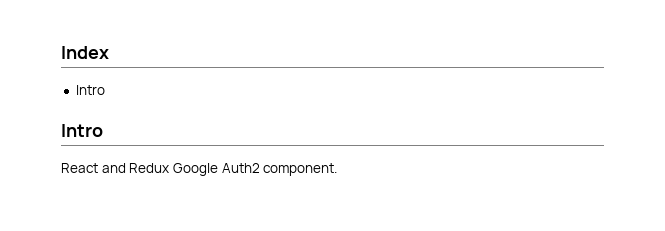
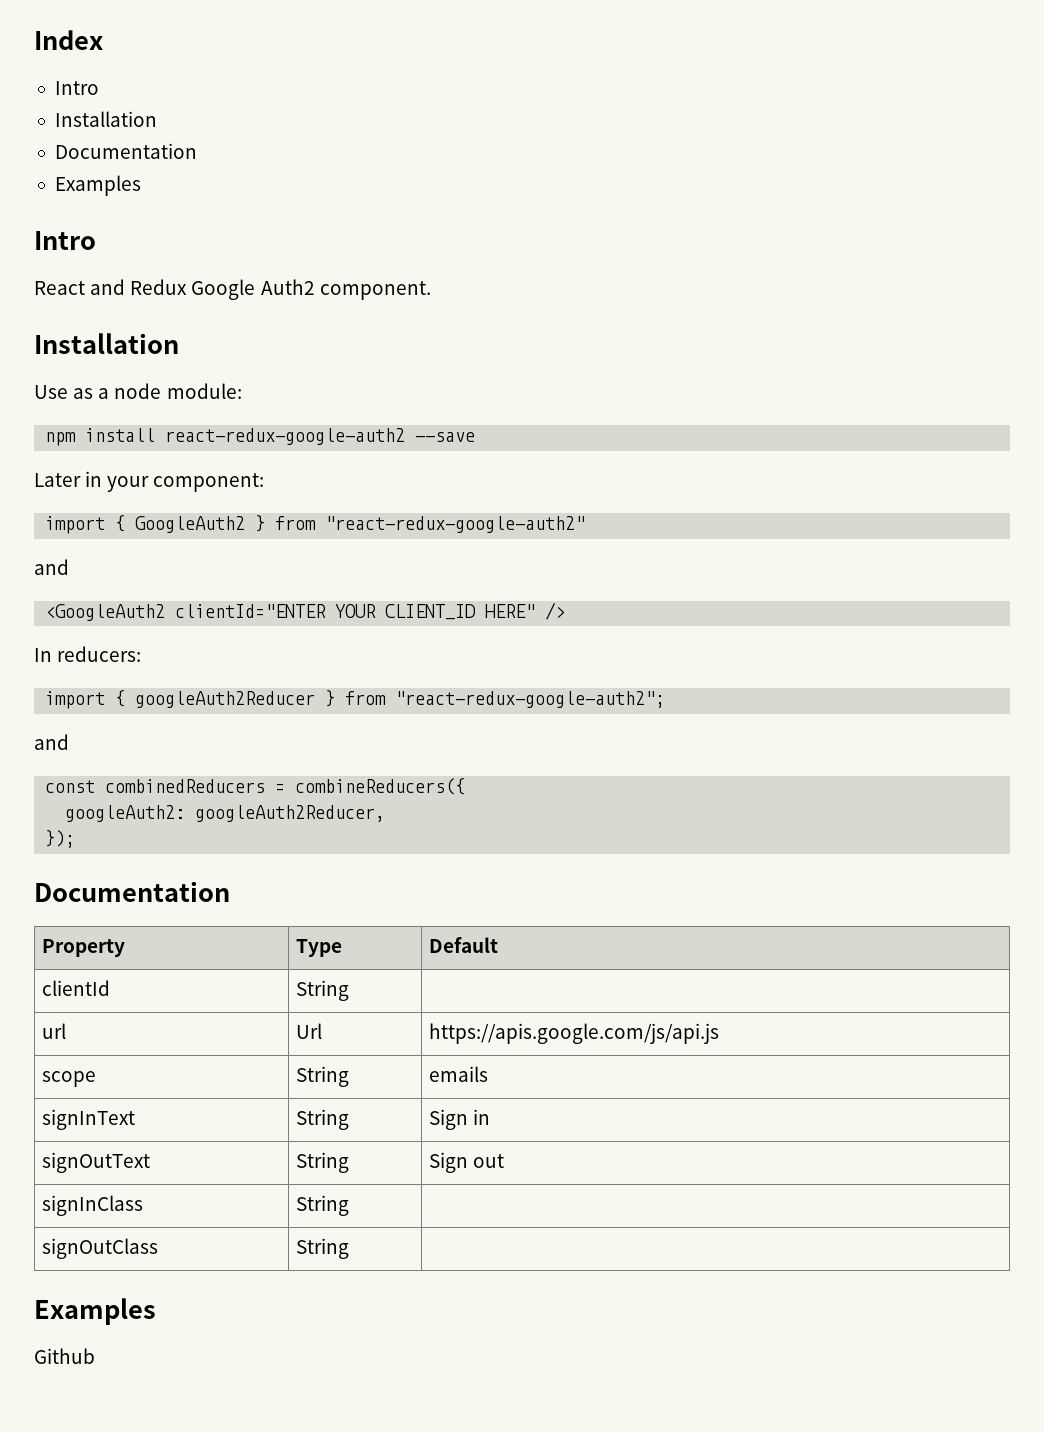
(105, 90) none -> [54,111,157,127] [54,143,197,159] [54,175,141,196] // Installation // Documentation // Examples
(338, 169) none -> [34,333,179,354] [34,383,242,399] [45,428,476,446] [34,471,265,492] [45,515,586,534] [34,559,69,575] [45,602,566,621] [34,646,142,662] [45,690,666,709] [34,734,69,750] [45,778,466,795] [65,805,386,822] [45,830,76,848] [34,881,230,902] [41,939,125,957] [295,939,342,957] [428,937,498,953] [41,980,110,996] [295,980,349,1001] [41,1023,66,1039] [295,1023,322,1039] [428,1023,719,1044] [41,1071,96,1087] [295,1066,349,1087] [428,1066,488,1082] [41,1109,135,1130] [295,1109,349,1130] [428,1109,491,1130] [41,1152,150,1173] [295,1152,349,1173] [428,1152,505,1173] [41,1195,143,1216] [295,1195,349,1216] [41,1238,158,1259] [295,1238,349,1259] [34,1298,156,1325] [34,1348,95,1364] // Installation // Use as a node module: // npm install react-redux-google-auth2 --save // Later in your component: // import { GoogleAuth2 } from "react-redux-google-auth2" // and // <GoogleAuth2 clientId="ENTER YOUR CLIENT_ID HERE" /> // In reducers: // import { googleAuth2Reducer } from "react-redux-google-auth2"; // and // const combinedReducers = combineReducers({ // googleAuth2: googleAuth2Reducer, // }); // Documentation // Property | Type | Default // clientId | String | // url | Url | https://apis.google.com/js/api.js // scope | String | emails // signInText | String | Sign in // signOutText | String | Sign out // signInClass | String | // signOutClass | String | // Examples // Github

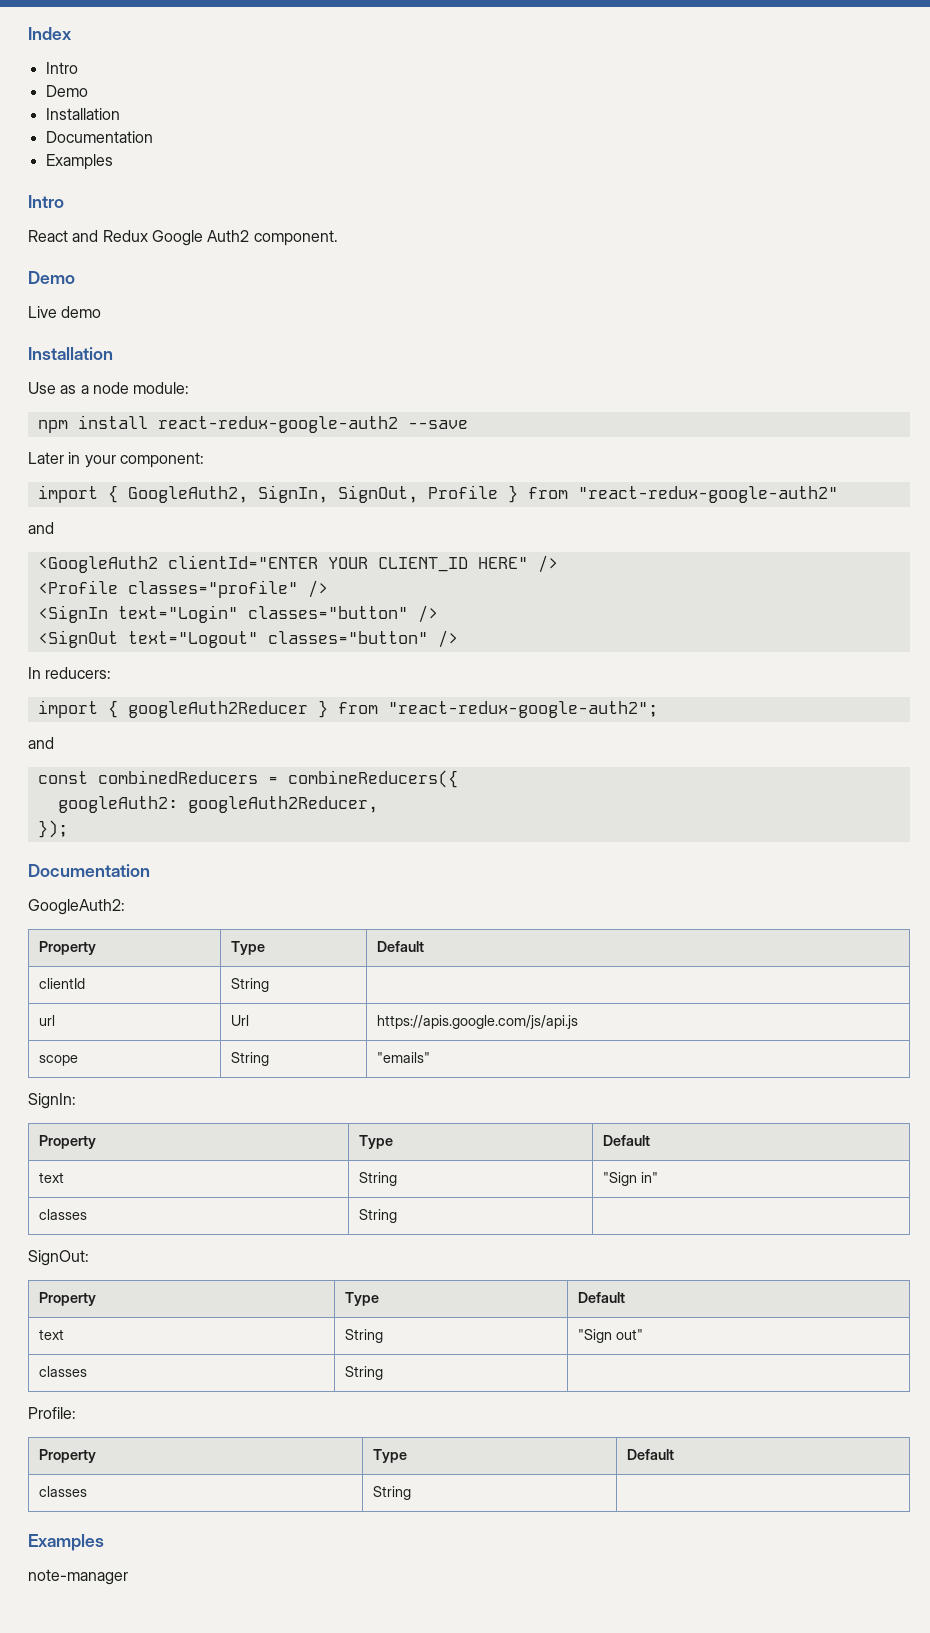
(99, 88) none -> [45,85,88,97] // Demo
(431, 290) none -> [28,271,75,284] [28,306,102,318] // Demo // Live demo
[135,516,246,533] GoogleAuth2 -> [127,485,498,503] GoogleAuth2, SignIn, SignOut, Profile
(566, 611) none -> [37,580,328,598] [37,605,438,623] [37,630,458,648] // <Profile classes="profile" /> // <SignIn text="Login" classes="button" /> // <SignOut text="Logout" classes="button" />
(230, 891) none -> [28,899,125,915] // GoogleAuth2:
[428,1066,488,1082] [41,1109,135,1130] [295,1109,349,1130] [428,1109,491,1130] [41,1152,150,1173] [295,1152,349,1173] [428,1152,505,1173] [41,1195,143,1216] [295,1195,349,1216] [41,1238,158,1259] emails // signInText | String | Sign in // signOutText | String | Sign out // signInClass | String | // signOutClass -> [376,1052,430,1063] [28,1093,76,1109] [38,1135,96,1149] [358,1135,393,1149] [602,1135,650,1146] [38,1172,64,1183] [358,1172,397,1186] [602,1172,658,1186] [38,1209,87,1220] [358,1209,397,1223] [28,1250,89,1266] [38,1292,96,1306] [344,1292,379,1306] [577,1292,625,1303] [38,1329,64,1340] [344,1329,383,1343] [577,1329,643,1343] [38,1366,87,1377] [344,1366,383,1380] [28,1407,76,1419] [38,1449,96,1463] [372,1449,407,1463] [626,1449,674,1460] [38,1486,87,1497] "emails" // SignIn: // Property | Type | Default // text | String | "Sign in" // classes | String | // SignOut: // Property | Type | Default // text | String | "Sign out" // classes | String | // Profile: // Property | Type | Default // classes
[34,1348,95,1364] Github -> [28,1569,128,1585] note-manager

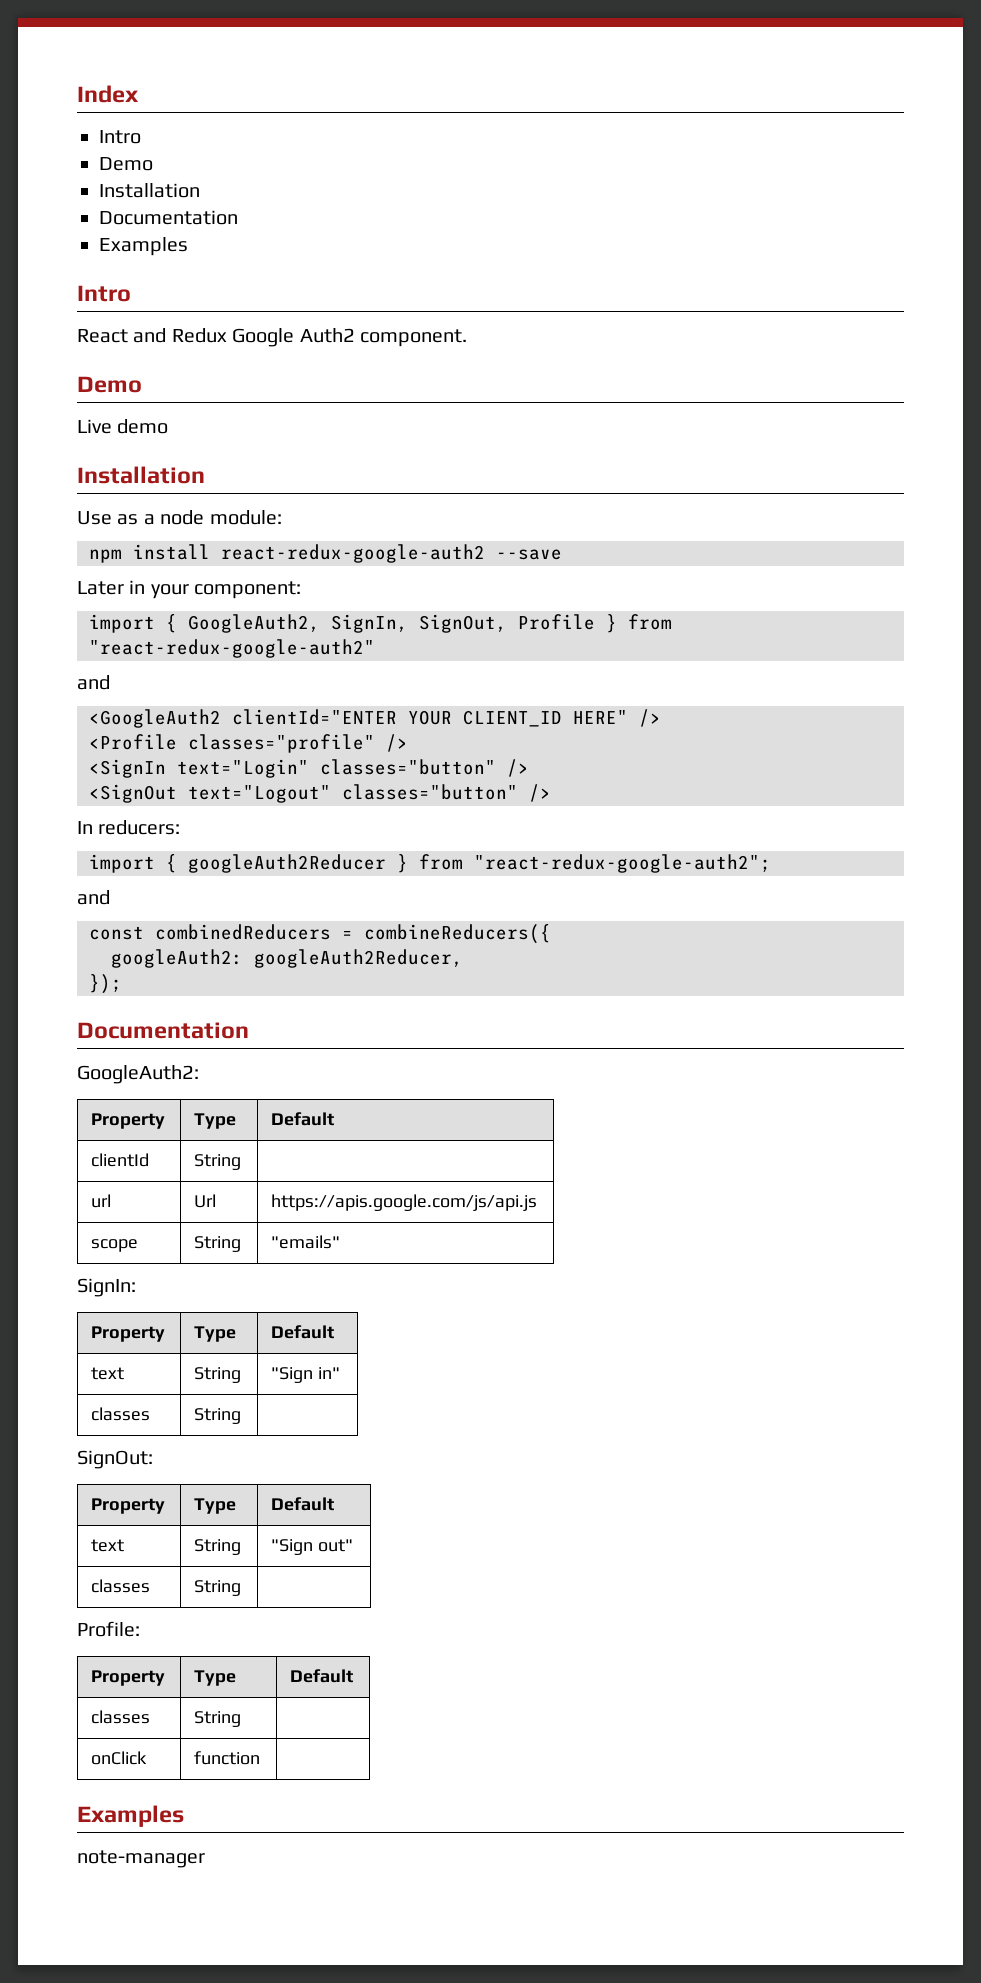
(411, 1493) none -> [91,1751,148,1765] [194,1751,261,1765] // onClick | function |

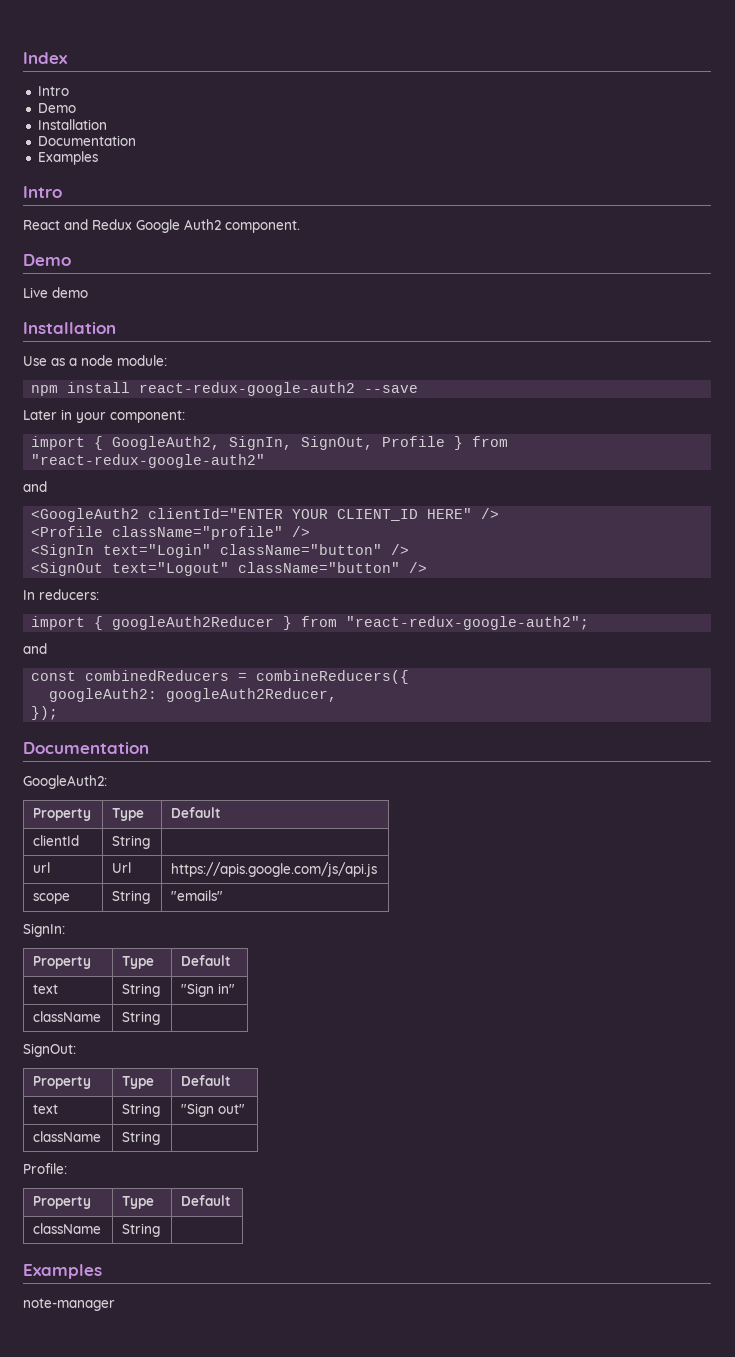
[188,734,375,753] classes="profile" -> [112,526,284,540] className="profile"
[320,759,496,775] classes="button" -> [220,544,383,555] className="button"
[342,784,518,800] classes="button" -> [238,562,401,573] className="button"
[91,1407,151,1421] classes -> [33,1011,102,1022] className
[91,1579,151,1593] classes -> [33,1131,102,1142] className
[91,1710,151,1724] [194,1711,242,1727] [91,1751,148,1765] [194,1751,261,1765] classes | String | // onClick | function | -> [33,1223,102,1234] [122,1223,161,1237] className | String |

